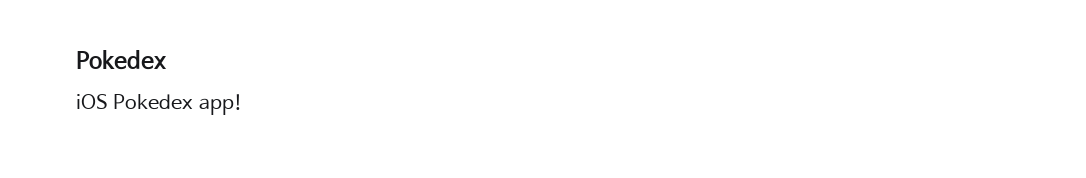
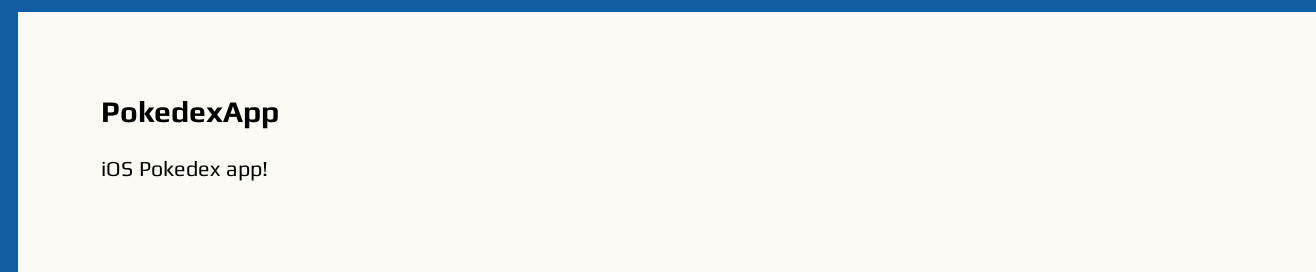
[76,50,167,70] Pokedex -> [101,101,279,129] PokedexApp

